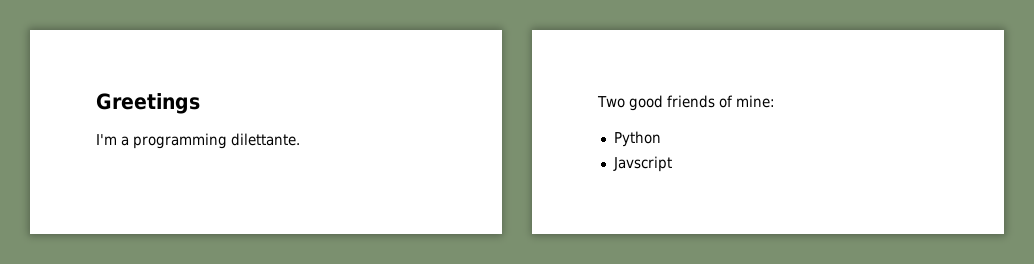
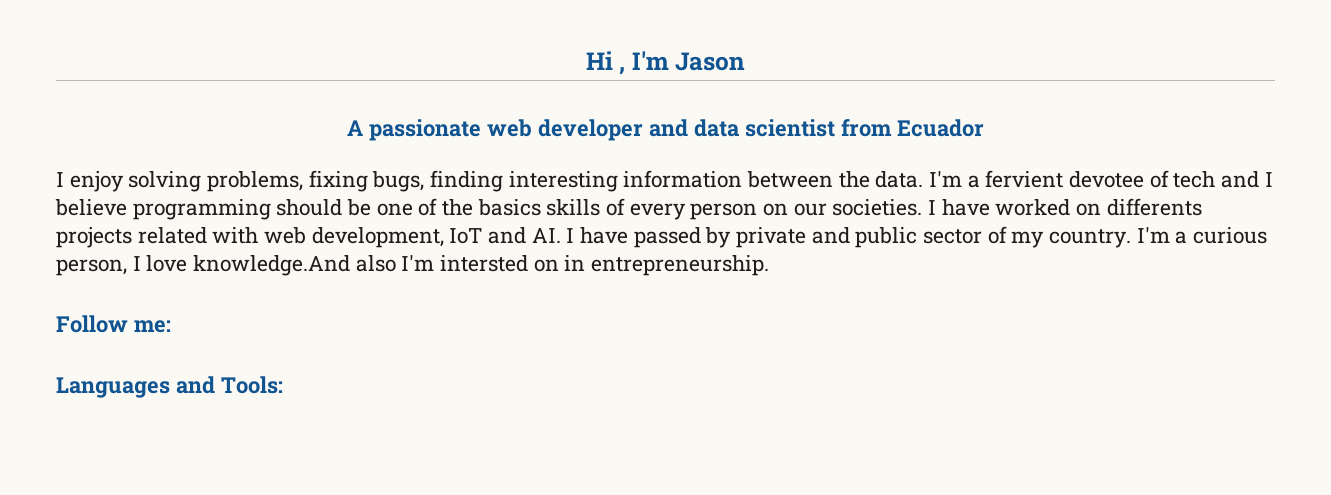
[96,93,200,114] [96,133,300,149] [597,95,775,111] [613,131,661,147] [612,156,672,172] Greetings // I'm a programming dilettante. // Two good friends of mine: // Python // Javscript -> [585,51,746,75] [347,119,984,141] [56,170,1273,192] [55,198,1202,220] [56,226,1268,248] [56,255,770,276] [56,315,171,333] [56,376,283,398] Hi , I'm Jason // A passionate web developer and data scientist from Ecuador // I enjoy solving problems, fixing bugs, finding interesting information between the data. I'm a fervient devotee of tech and I believe programming should be one of the basics skills of every person on our societies. I have worked on differents projects related with web development, IoT and AI. I have passed by private and public sector of my country. I'm a curious person, I love knowledge.And also I'm intersted on in entrepreneurship. // Follow me: // Languages and Tools:

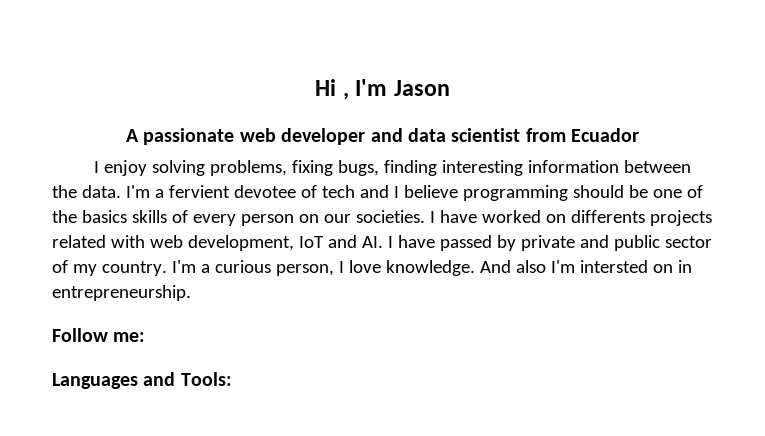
[193,255,351,276] knowledge.And -> [385,260,511,276] knowledge. And

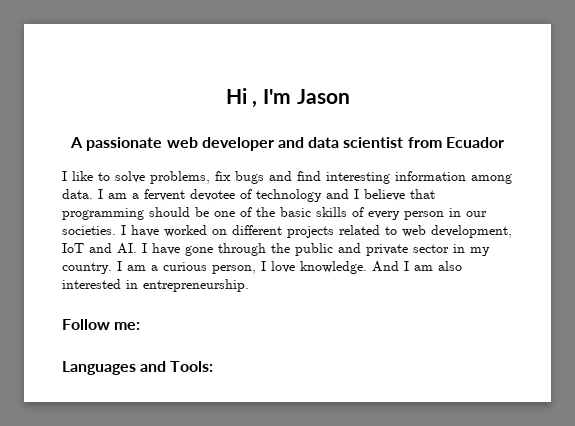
[104,160,692,176] [52,185,230,198] enjoy solving problems, fixing bugs, finding interesting information between the data. I'm a fervient -> [72,171,512,184] [62,189,185,201] like to solve problems, fix bugs and find interesting information among data. I am a fervent
[321,185,355,198] tech -> [256,189,322,202] technology
(458, 191) none -> [410,189,435,199] that
[81,210,127,223] basics -> [280,207,311,217] basic
[298,214,319,223] on -> [449,208,461,217] in
[570,210,645,223] differents -> [232,225,282,235] different
[110,235,145,248] with -> [385,226,397,235] to
[439,235,712,251] [52,260,196,276] passed by private and public sector of my country. I'm -> [185,243,490,256] [62,261,146,274] gone through the public and private sector in my country. I am
[515,260,673,273] also I'm intersted on -> [404,261,462,271] [62,279,121,289] I am also interested

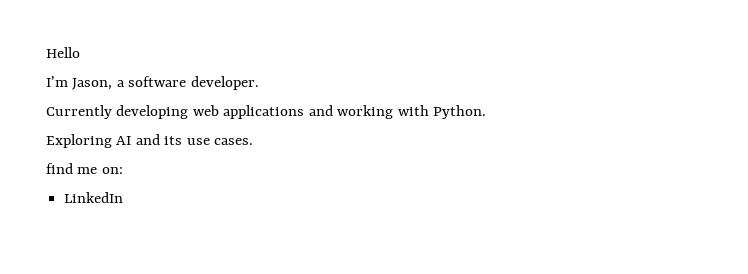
[225,88,350,108] [70,137,504,151] [62,171,512,184] [62,189,435,202] [62,207,487,220] [62,225,512,238] [62,243,490,256] [62,261,462,274] [62,279,249,292] [62,319,141,330] [62,361,214,375] Hi , I'm Jason // A passionate web developer and data scientist from Ecuador // I like to solve problems, fix bugs and find interesting information among data. I am a fervent devotee of technology and I believe that programming should be one of the basic skills of every person in our societies. I have worked on different projects related to web development, IoT and AI. I have gone through the public and private sector in my country. I am a curious person, I love knowledge. And I am also interested in entrepreneurship. // Follow me: // Languages and Tools: -> [46,47,80,58] [46,76,259,90] [46,105,487,119] [46,134,254,148] [46,163,123,174] [64,192,124,203] Hello // I’m Jason, a software developer. // Currently developing web applications and working with Python. // Exploring AI and its use cases. // find me on: // LinkedIn

